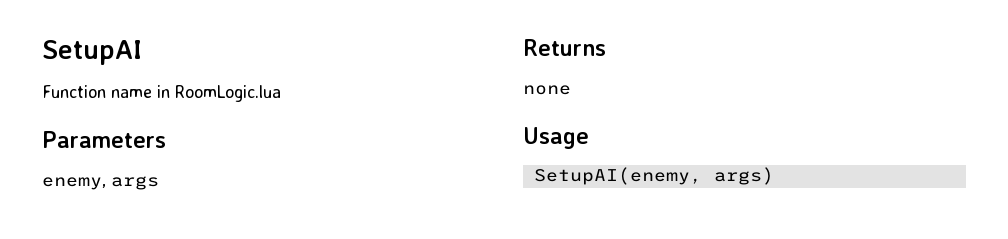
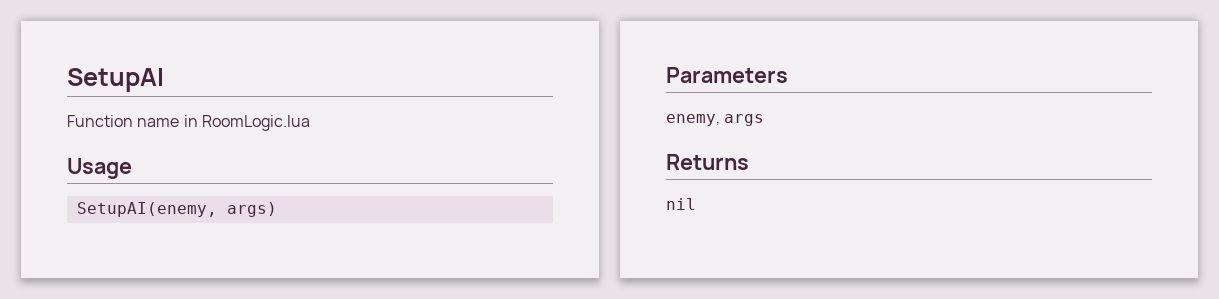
(281, 93) none -> [67,158,132,179] [76,202,277,217] // Usage // SetupAI(enemy, args)
[523,85,571,95] [523,127,589,149] [533,167,774,185] none // Usage // SetupAI(enemy, args) -> [666,198,696,210] nil

